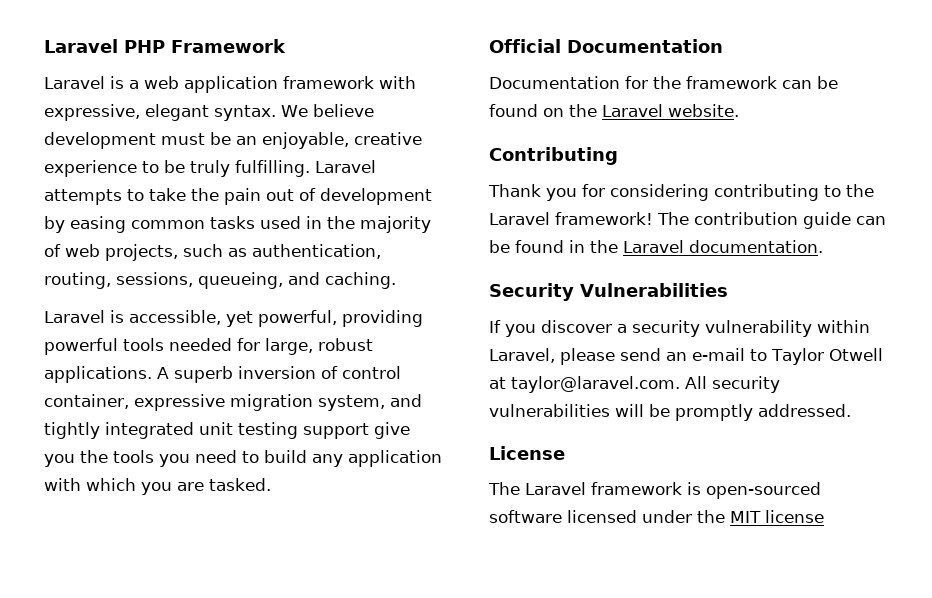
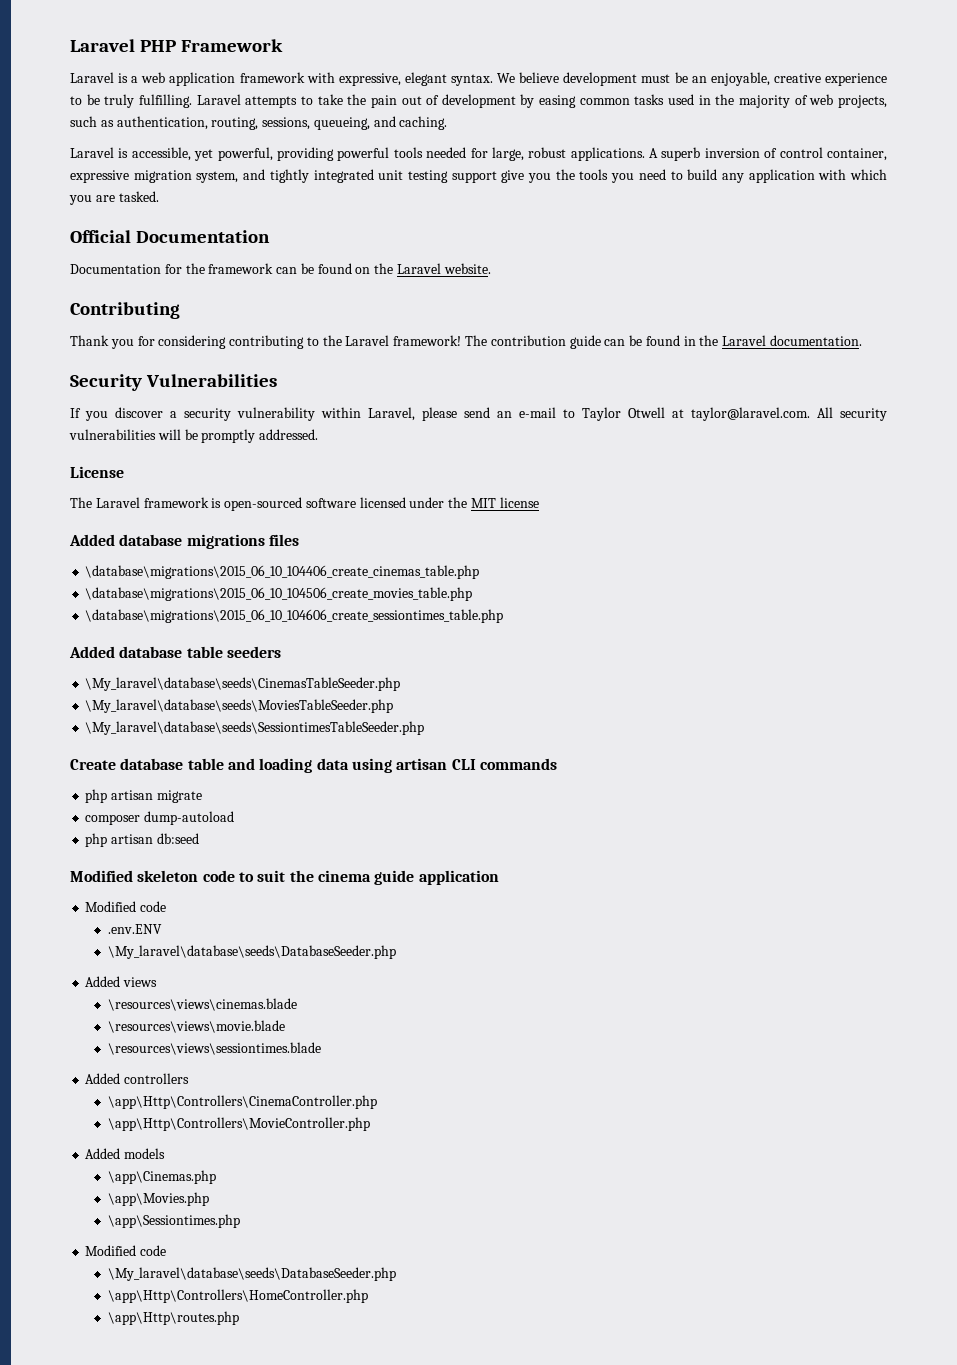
(824, 516) none -> [69,534,299,549] [85,565,480,579] [85,587,473,601] [85,609,504,623] [69,646,281,658] [85,677,401,691] [85,699,394,713] [85,721,425,735] [70,758,557,773] [85,789,202,803] [85,811,235,825] [85,833,199,847] [70,870,499,885] [85,901,167,912] [108,924,163,934] [108,945,397,959] [85,976,158,987] [108,998,298,1011] [108,1020,286,1033] [108,1042,322,1055] [85,1073,190,1084] [108,1095,378,1109] [108,1117,371,1131] [85,1148,166,1159] [108,1170,217,1184] [108,1192,210,1206] [108,1214,241,1228] [85,1245,167,1256] [108,1267,397,1281] [108,1289,369,1303] [108,1311,240,1325] // Added database migrations files // \database\migrations\2015_06_10_104406_create_cinemas_table.php // \database\migrations\2015_06_10_104506_create_movies_table.php // \database\migrations\2015_06_10_104606_create_sessiontimes_table.php // Added database table seeders // \My_laravel\database\seeds\CinemasTableSeeder.php // \My_laravel\database\seeds\MoviesTableSeeder.php // \My_laravel\database\seeds\SessiontimesTableSeeder.php // Create database table and loading data using artisan CLI commands // php artisan migrate // composer dump-autoload // php artisan db:seed // Modified skeleton code to suit the cinema guide application // Modified code // .env.ENV // \My_laravel\database\seeds\DatabaseSeeder.php // Added views // \resources\views\cinemas.blade // \resources\views\movie.blade // \resources\views\sessiontimes.blade // Added controllers // \app\Http\Controllers\CinemaController.php // \app\Http\Controllers\MovieController.php // Added models // \app\Cinemas.php // \app\Movies.php // \app\Sessiontimes.php // Modified code // \My_laravel\database\seeds\DatabaseSeeder.php // \app\Http\Controllers\HomeController.php // \app\Http\routes.php

